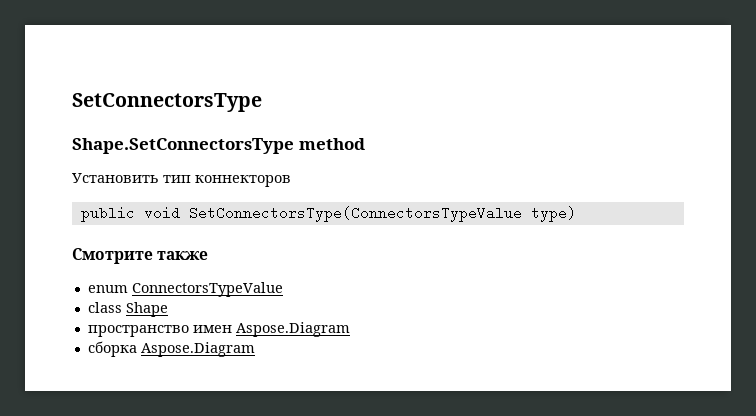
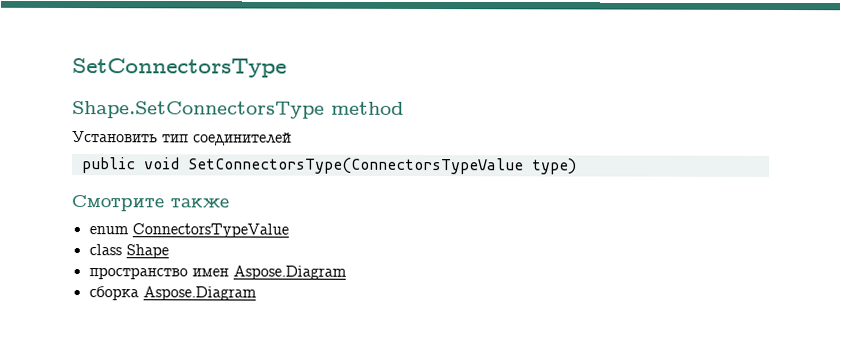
[195,175,291,187] коннекторов -> [193,132,292,146] соединителей

